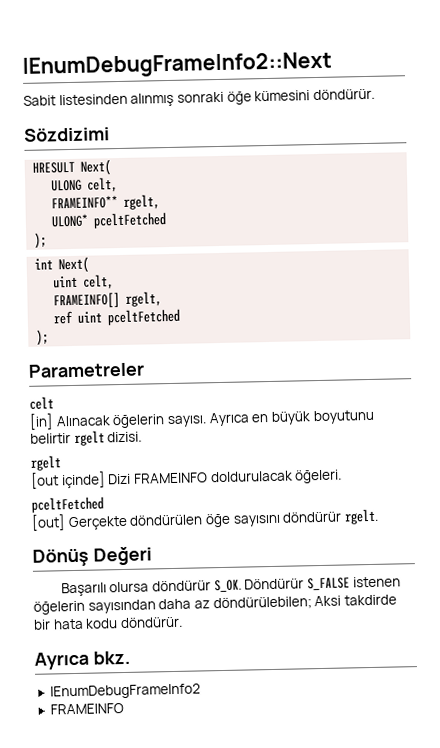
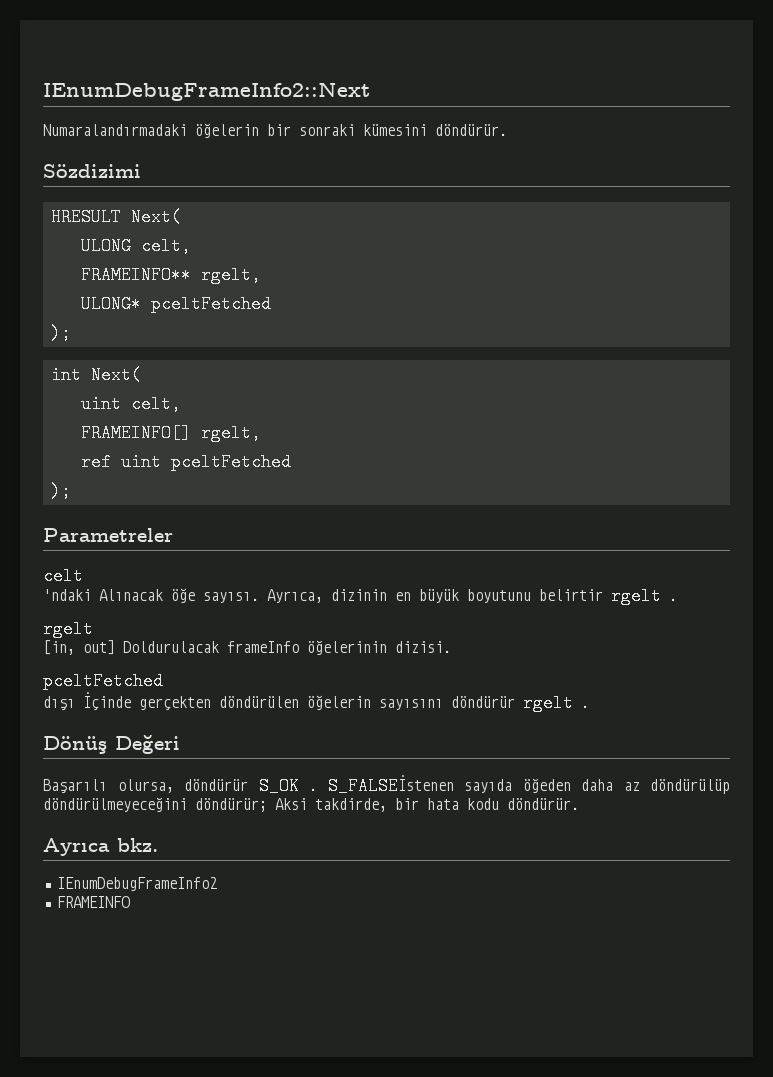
[23,91,252,107] Sabit listesinden alınmış sonraki öğe -> [43,123,355,138] Numaralandırmadaki öğelerin bir sonraki
[29,412,250,430] [in] Alınacak öğelerin sayısı. Ayrıca -> [43,588,387,603] 'ndaki Alınacak öğe sayısı. Ayrıca, dizinin
[107,431,143,443] dizisi. -> [669,598,677,601] .
[30,469,343,489] [31,496,104,513] [31,508,379,531] [32,546,152,567] [60,576,401,597] [33,594,397,615] [out içinde] Dizi FRAMEINFO doldurulacak öğeleri. // pceltFetched // [out] Gerçekte döndürülen öğe sayısını döndürür rgelt. // Dönüş Değeri // Başarılı olursa döndürür S_OK. Döndürür S_FALSE istenen öğelerin sayısından daha az döndürülebilen; Aksi takdirde -> [43,640,451,655] [43,672,163,690] [43,692,589,712] [43,735,180,754] [43,775,730,795] [43,797,387,812] [in, out] Doldurulacak frameInfo öğelerinin dizisi. // pceltFetched // dışı İçinde gerçekten döndürülen öğelerin sayısını döndürür rgelt . // Dönüş Değeri // Başarılı olursa, döndürür S_OK . S_FALSEİstenen sayıda öğeden daha az döndürülüp döndürülmeyeceğini döndürür; Aksi takdirde,

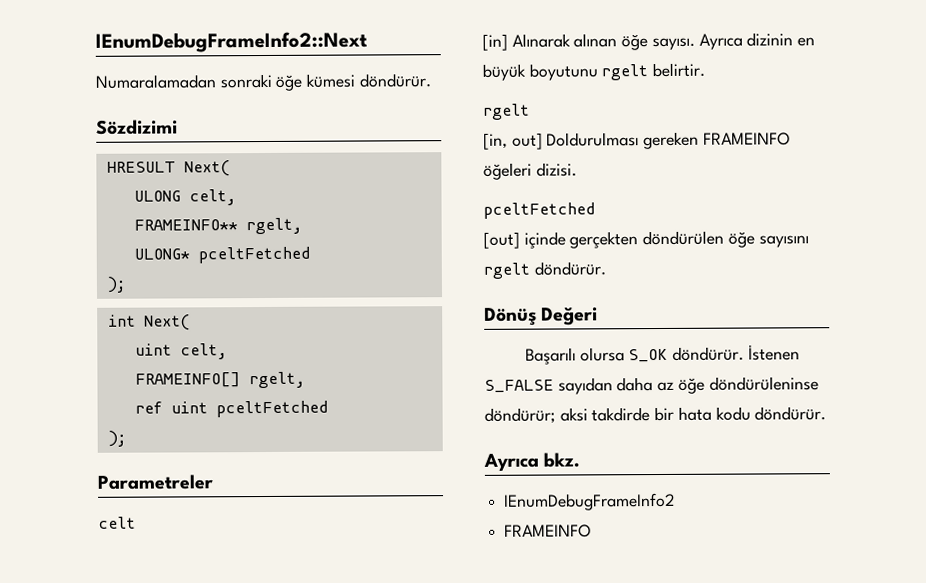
[43,123,427,138] Numaralandırmadaki öğelerin bir sonraki kümesini -> [95,73,356,91] Numaralamadan sonraki öğe kümesi
[43,589,163,601] 'ndaki Alınacak -> [482,33,618,51] [in] Alınarak alınan
[267,589,323,603] Ayrıca, -> [698,33,743,50] Ayrıca
[539,587,677,605] belirtir rgelt . -> [601,62,706,81] rgelt belirtir.
[123,640,451,655] [43,672,163,690] [43,692,589,712] [43,735,180,754] [43,775,730,795] [43,797,387,812] Doldurulacak frameInfo öğelerinin dizisi. // pceltFetched // dışı İçinde gerçekten döndürülen öğelerin sayısını döndürür rgelt . // Dönüş Değeri // Başarılı olursa, döndürür S_OK . S_FALSEİstenen sayıda öğeden daha az döndürülüp döndürülmeyeceğini döndürür; Aksi takdirde, -> [546,131,791,150] [483,162,577,180] [483,202,595,219] [483,230,809,249] [483,261,606,279] [484,306,599,326] [524,344,800,365] [484,376,819,395] [484,407,651,424] Doldurulması gereken FRAMEINFO öğeleri dizisi. // pceltFetched // [out] içinde gerçekten döndürülen öğe sayısını rgelt döndürür. // Dönüş Değeri // Başarılı olursa S_OK döndürür. İstenen S_FALSE sayıdan daha az öğe döndürüleninse döndürür; aksi takdirde

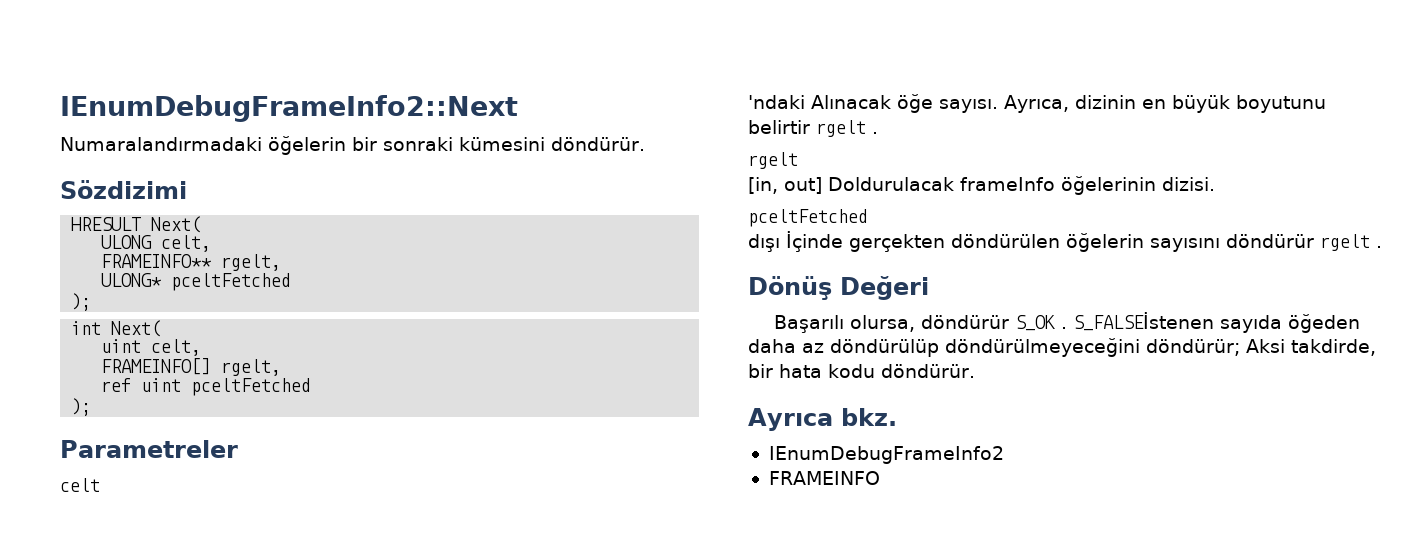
[95,73,356,91] Numaralamadan sonraki öğe kümesi -> [60,136,545,155] Numaralandırmadaki öğelerin bir sonraki kümesini
[482,33,618,51] [in] Alınarak alınan -> [748,95,891,109] 'ndaki Alınacak
[698,33,743,50] Ayrıca -> [1004,95,1069,113] Ayrıca,
[601,62,706,81] rgelt belirtir. -> [748,120,878,137] belirtir rgelt .
[546,131,791,150] [483,162,577,180] [483,202,595,219] [483,230,809,249] [483,261,606,279] [484,306,599,326] [524,344,800,365] [484,376,819,395] [484,407,651,424] Doldurulması gereken FRAMEINFO öğeleri dizisi. // pceltFetched // [out] içinde gerçekten döndürülen öğe sayısını rgelt döndürür. // Dönüş Değeri // Başarılı olursa S_OK döndürür. İstenen S_FALSE sayıdan daha az öğe döndürüleninse döndürür; aksi takdirde -> [828,176,1215,195] [748,209,868,227] [748,231,1382,252] [748,276,929,300] [773,312,1360,333] [748,338,1376,357] Doldurulacak frameInfo öğelerinin dizisi. // pceltFetched // dışı İçinde gerçekten döndürülen öğelerin sayısını döndürür rgelt . // Dönüş Değeri // Başarılı olursa, döndürür S_OK . S_FALSEİstenen sayıda öğeden daha az döndürülüp döndürülmeyeceğini döndürür; Aksi takdirde,

